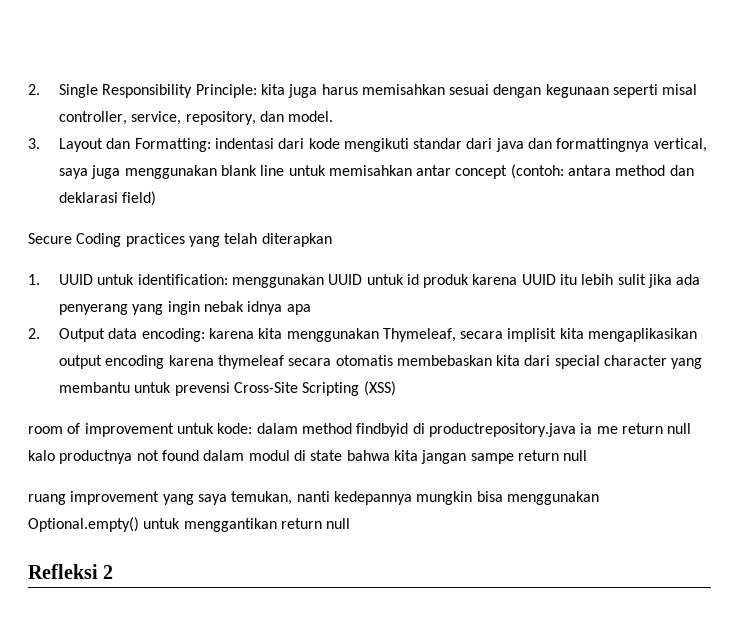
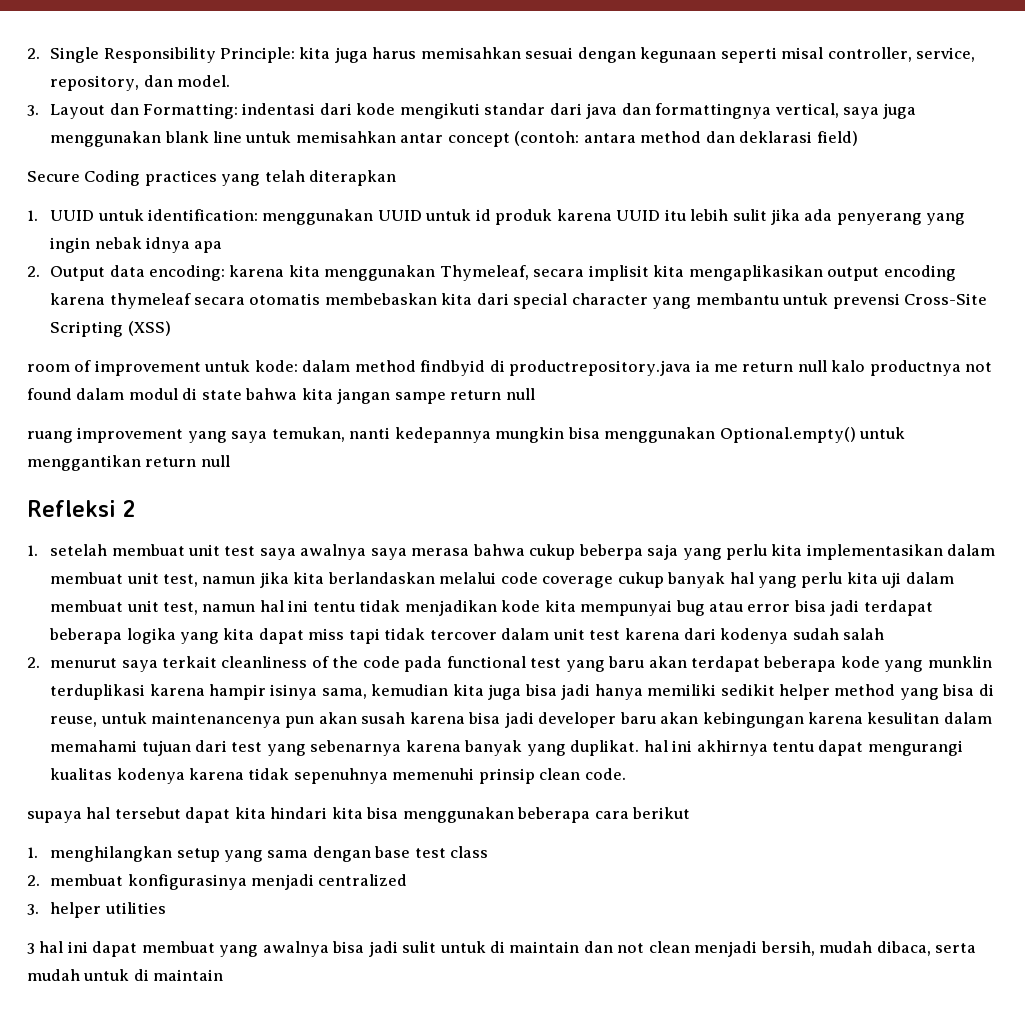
(114, 572) none -> [27,544,996,560] [50,572,954,588] [50,600,933,616] [49,628,885,644] [27,656,992,672] [50,684,994,700] [50,712,992,728] [50,740,963,756] [50,768,626,784] [27,807,691,823] [27,846,489,862] [27,874,408,890] [27,902,166,918] [27,941,977,957] [27,969,224,981] // 1. setelah membuat unit test saya awalnya saya merasa bahwa cukup beberpa saja yang perlu kita implementasikan dalam membuat unit test, namun jika kita berlandaskan melalui code coverage cukup banyak hal yang perlu kita uji dalam membuat unit test, namun hal ini tentu tidak menjadikan kode kita mempunyai bug atau error bisa jadi terdapat beberapa logika yang kita dapat miss tapi tidak tercover dalam unit test karena dari kodenya sudah salah // 2. menurut saya terkait cleanliness of the code pada functional test yang baru akan terdapat beberapa kode yang munklin terduplikasi karena hampir isinya sama, kemudian kita juga bisa jadi hanya memiliki sedikit helper method yang bisa di reuse, untuk maintenancenya pun akan susah karena bisa jadi developer baru akan kebingungan karena kesulitan dalam memahami tujuan dari test yang sebenarnya karena banyak yang duplikat. hal ini akhirnya tentu dapat mengurangi kualitas kodenya karena tidak sepenuhnya memenuhi prinsip clean code. // supaya hal tersebut dapat kita hindari kita bisa menggunakan beberapa cara berikut // 1. menghilangkan setup yang sama dengan base test class // 2. membuat konfigurasinya menjadi centralized // 3. helper utilities // 3 hal ini dapat membuat yang awalnya bisa jadi sulit untuk di maintain dan not clean menjadi bersih, mudah dibaca, serta mudah untuk di maintain

